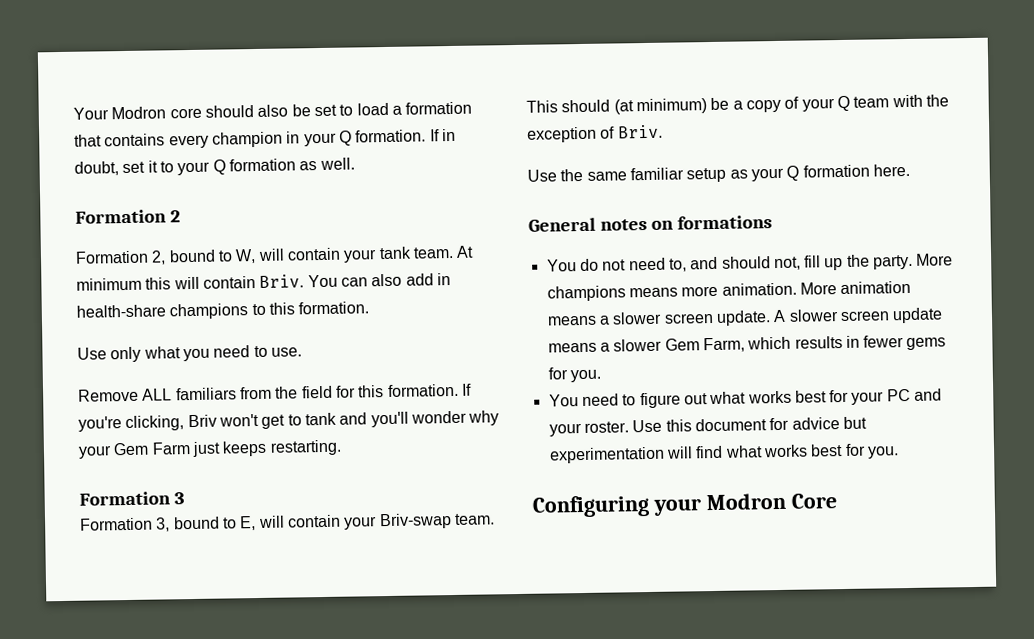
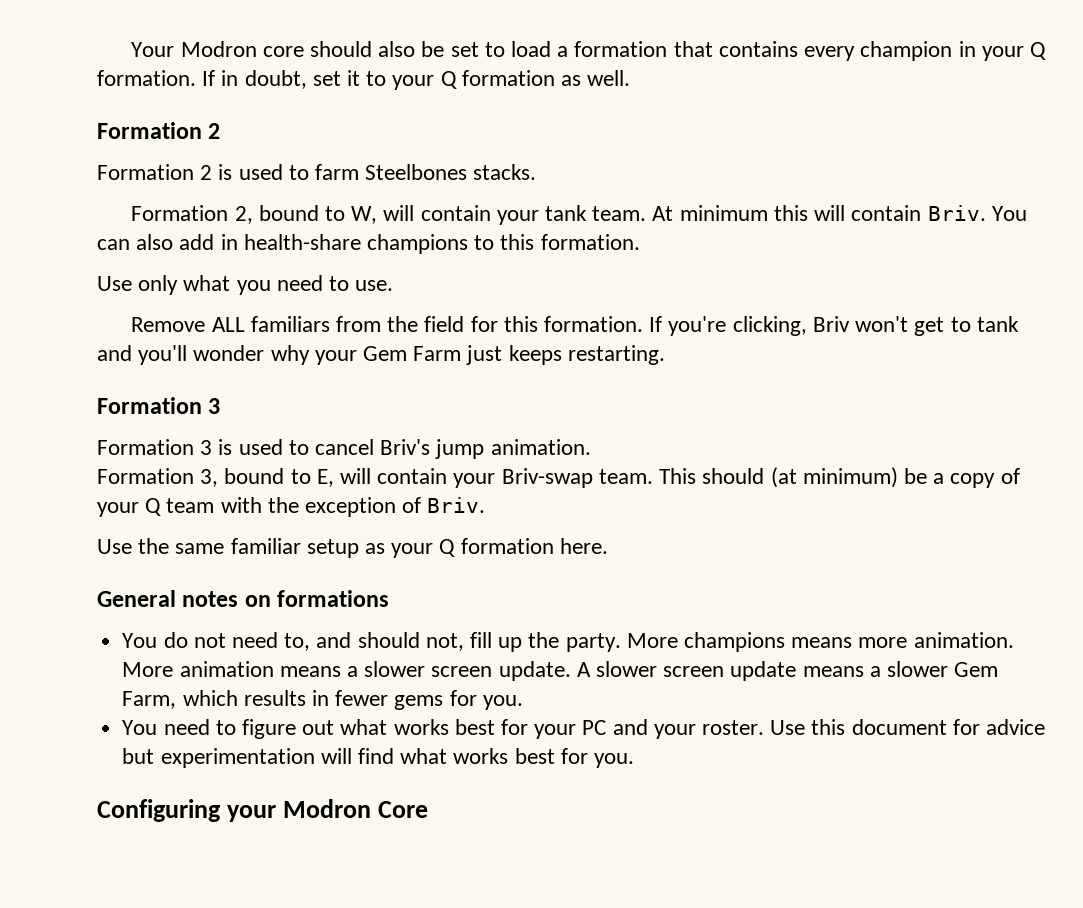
(182, 216) none -> [97,164,537,180] // Formation 2 is used to farm Steelbones stacks.
(186, 498) none -> [97,439,591,459] // Formation 3 is used to cancel Briv's jump animation.

